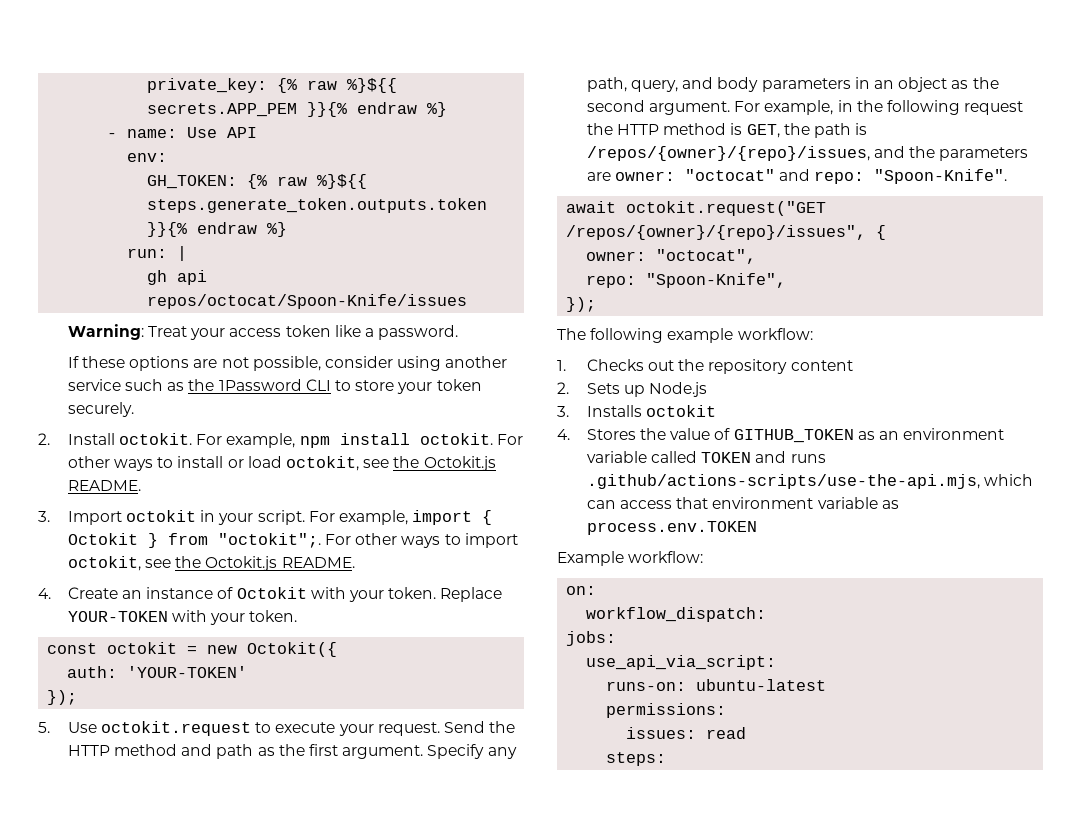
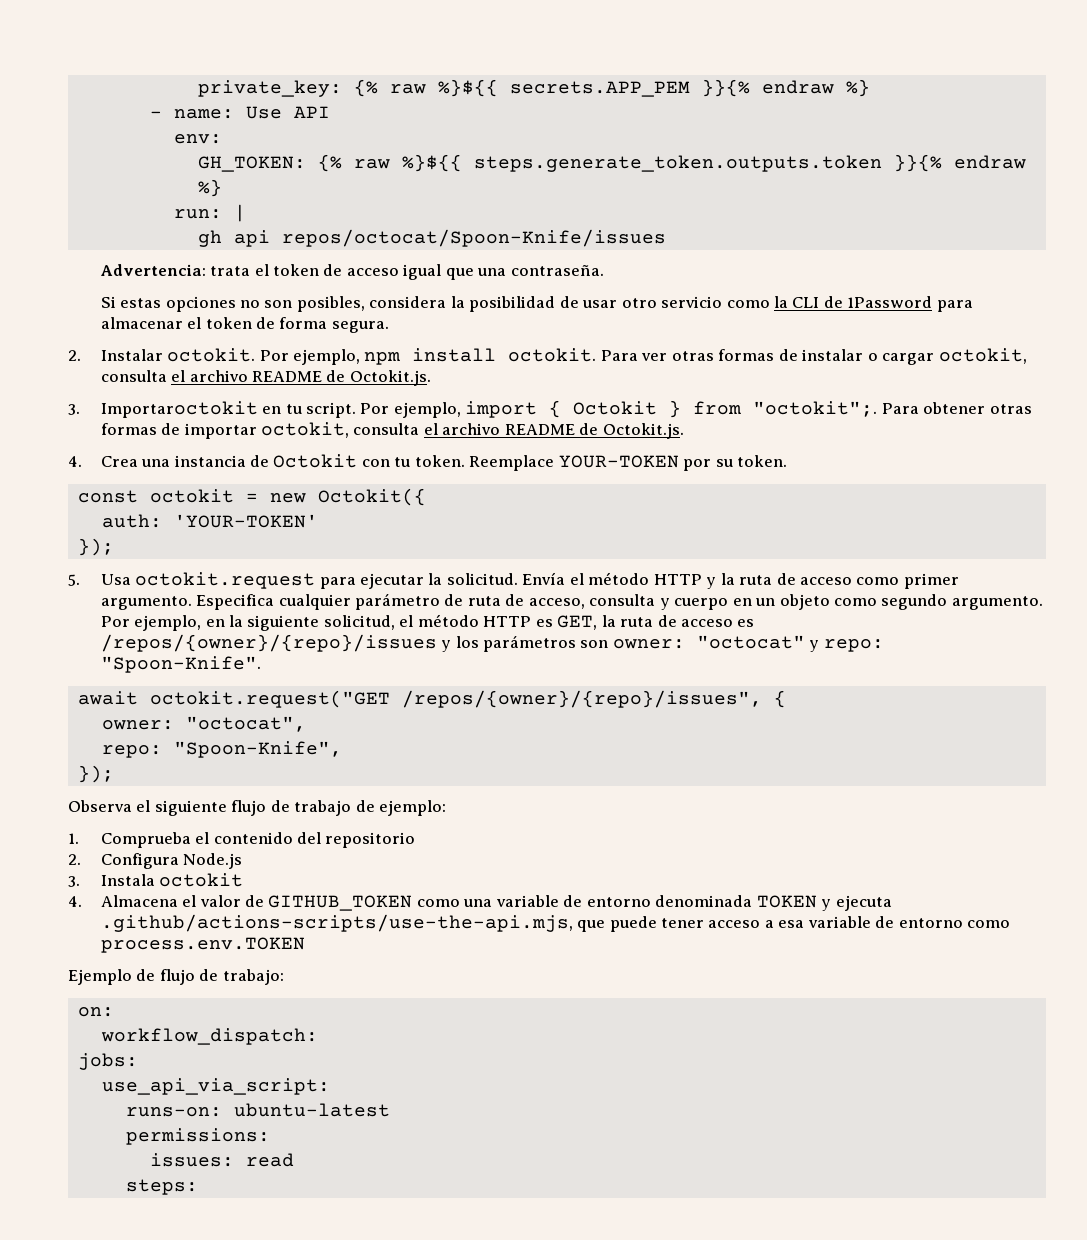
[67,324,459,340] [67,356,508,371] [67,379,482,394] [67,402,134,417] [38,433,523,448] [67,456,496,471] [67,480,141,491] [38,510,409,525] Warning: Treat your access token like a password. // If these options are not possible, consider using another service such as the 1Password CLI to store your token securely. // 2. Install octokit. For example, npm install octokit. For other ways to install or load octokit, see the Octokit.js README. // 3. Import octokit in your script. For example, -> [100,264,604,280] [100,296,973,312] [100,317,389,333] [68,348,1027,365] [100,370,431,386] [68,401,461,418] Advertencia: trata el token de acceso igual que una contraseña. // Si estas opciones no son posibles, considera la posibilidad de usar otro servicio como la CLI de 1Password para almacenar el token de forma segura. // 2. Instalar octokit. Por ejemplo, npm install octokit. Para ver otras formas de instalar o cargar octokit, consulta el archivo README de Octokit.js. // 3. Importaroctokit en tu script. Por ejemplo,
[325,533,518,548] [67,556,355,571] [38,587,503,602] [67,610,246,625] For other ways to import octokit, see the Octokit.js README. // 4. Create an instance of Octokit with your token. Replace YOUR-TOKEN with your -> [881,402,1032,414] [100,422,684,439] [68,454,733,471] Para obtener otras formas de importar octokit, consulta el archivo README de Octokit.js. // 4. Crea una instancia de Octokit con tu token. Reemplace YOUR-TOKEN por su
[67,721,516,736] [67,744,517,759] [586,77,999,92] [586,100,1024,115] [586,123,868,138] [586,146,1029,161] [586,172,611,181] Use octokit.request to execute your request. Send the HTTP method and path as the first argument. Specify any path, query, and body parameters in an object as the second argument. For example, in the following request the HTTP method is GET, the path is /repos/{owner}/{repo}/issues, and the parameters are -> [100,572,959,589] [100,593,1043,610] [100,614,755,631] [100,634,609,652] Usa octokit.request para ejecutar la solicitud. Envía el método HTTP y la ruta de acceso como primer argumento. Especifica cualquier parámetro de ruta de acceso, consulta y cuerpo en un objeto como segundo argumento. Por ejemplo, en la siguiente solicitud, el método HTTP es GET, la ruta de acceso es /repos/{owner}/{repo}/issues y los parámetros son
[779,169,811,181] and -> [809,640,820,652] y
[557,328,813,343] [557,359,853,374] [557,382,646,397] The following example workflow: // 1. Checks out the repository content // 2. Sets up -> [68,800,447,816] [68,832,416,848] [68,853,179,869] Observa el siguiente flujo de trabajo de ejemplo: // 1. Comprueba el contenido del repositorio // 2. Configura
[586,405,642,417] Installs -> [100,874,155,886] Instala
[586,428,1005,443] [586,451,826,463] [586,474,1034,489] [586,497,899,509] [586,521,757,535] [557,551,704,566] Stores the value of GITHUB_TOKEN as an environment variable called TOKEN and runs .github/actions-scripts/use-the-api.mjs, which can access that environment variable as process.env.TOKEN // Example workflow: -> [100,895,892,911] [100,914,1011,932] [100,937,305,953] [68,969,284,985] Almacena el valor de GITHUB_TOKEN como una variable de entorno denominada TOKEN y ejecuta .github/actions-scripts/use-the-api.mjs, que puede tener acceso a esa variable de entorno como process.env.TOKEN // Ejemplo de flujo de trabajo:

